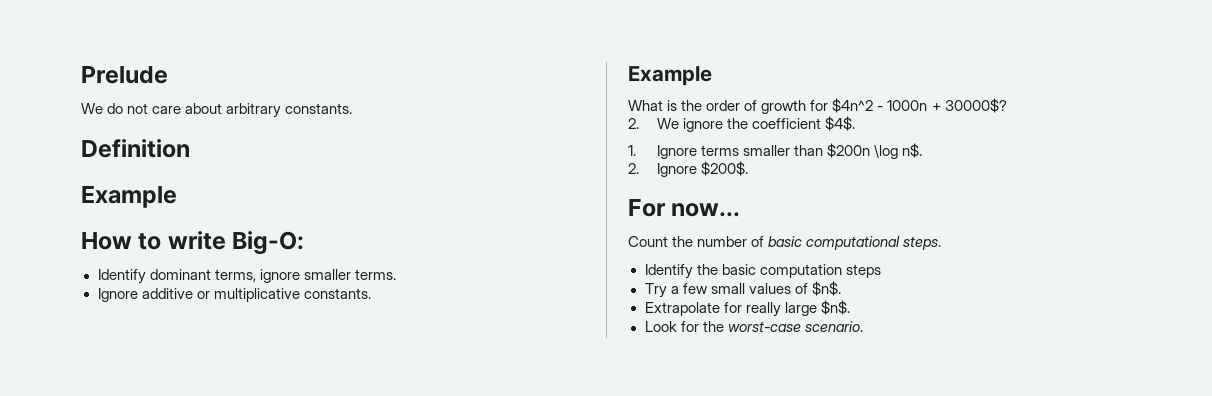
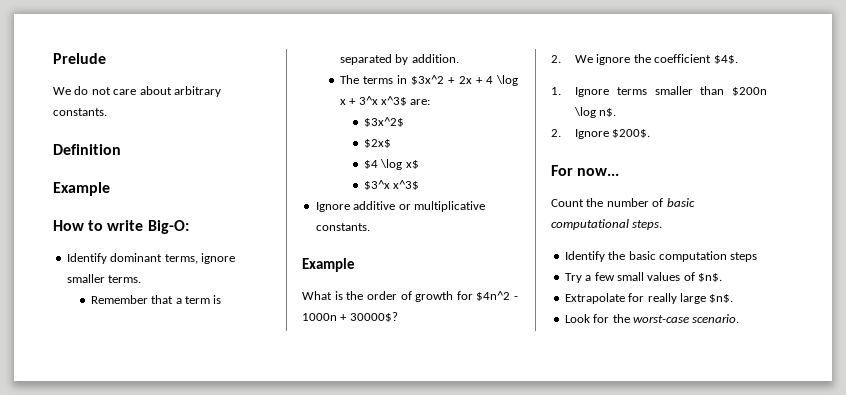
(396, 274) none -> [90,295,222,304] [339,54,459,65] [339,75,518,86] [339,96,431,106] [363,117,404,127] [363,139,391,148] [363,159,419,170] [363,180,420,190] // Remember that a term is separated by addition. // The terms in $3x^2 + 2x + 4 \log x + 3^x x^3$ are: // $3x^2$ // $2x$ // $4 \log x$ // $3^x x^3$

